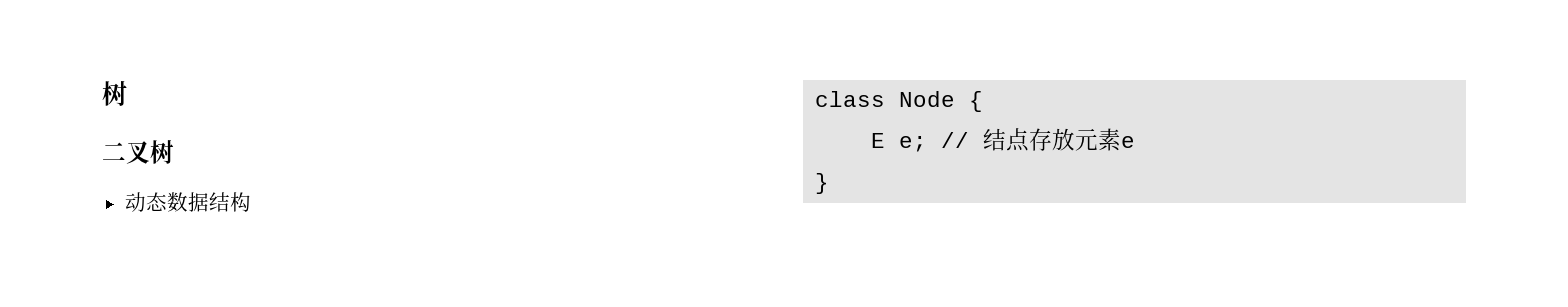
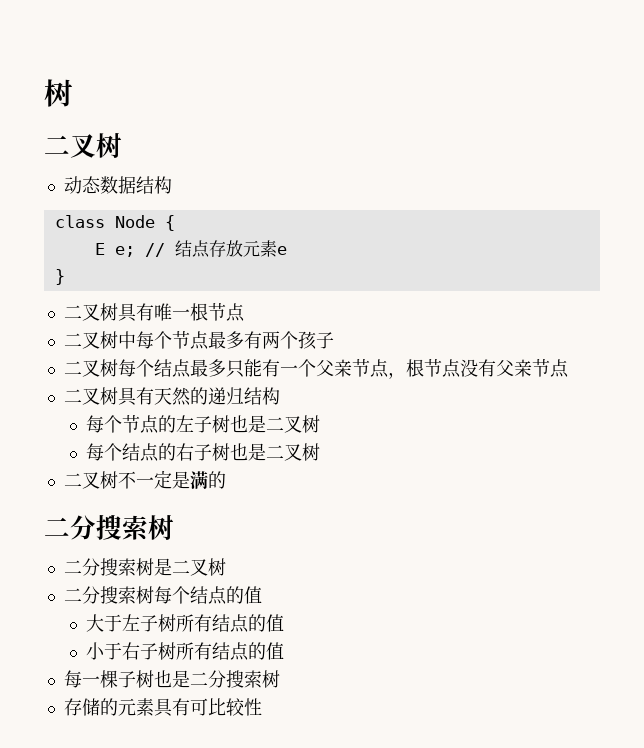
(830, 183) none -> [63,303,245,322] [63,331,334,350] [63,359,569,379] [63,387,280,406] [85,415,320,434] [85,443,320,462] [63,470,226,489] [44,515,174,541] [63,558,226,576] [63,586,262,605] [85,614,284,633] [85,642,284,661] [63,670,280,688] [63,698,262,717] // 二叉树具有唯一根节点 // 二叉树中每个节点最多有两个孩子 // 二叉树每个结点最多只能有一个父亲节点，根节点没有父亲节点 // 二叉树具有天然的递归结构 // 每个节点的左子树也是二叉树 // 每个结点的右子树也是二叉树 // 二叉树不一定是满的 // 二分搜索树 // 二分搜索树是二叉树 // 二分搜索树每个结点的值 // 大于左子树所有结点的值 // 小于右子树所有结点的值 // 每一棵子树也是二分搜索树 // 存储的元素具有可比较性

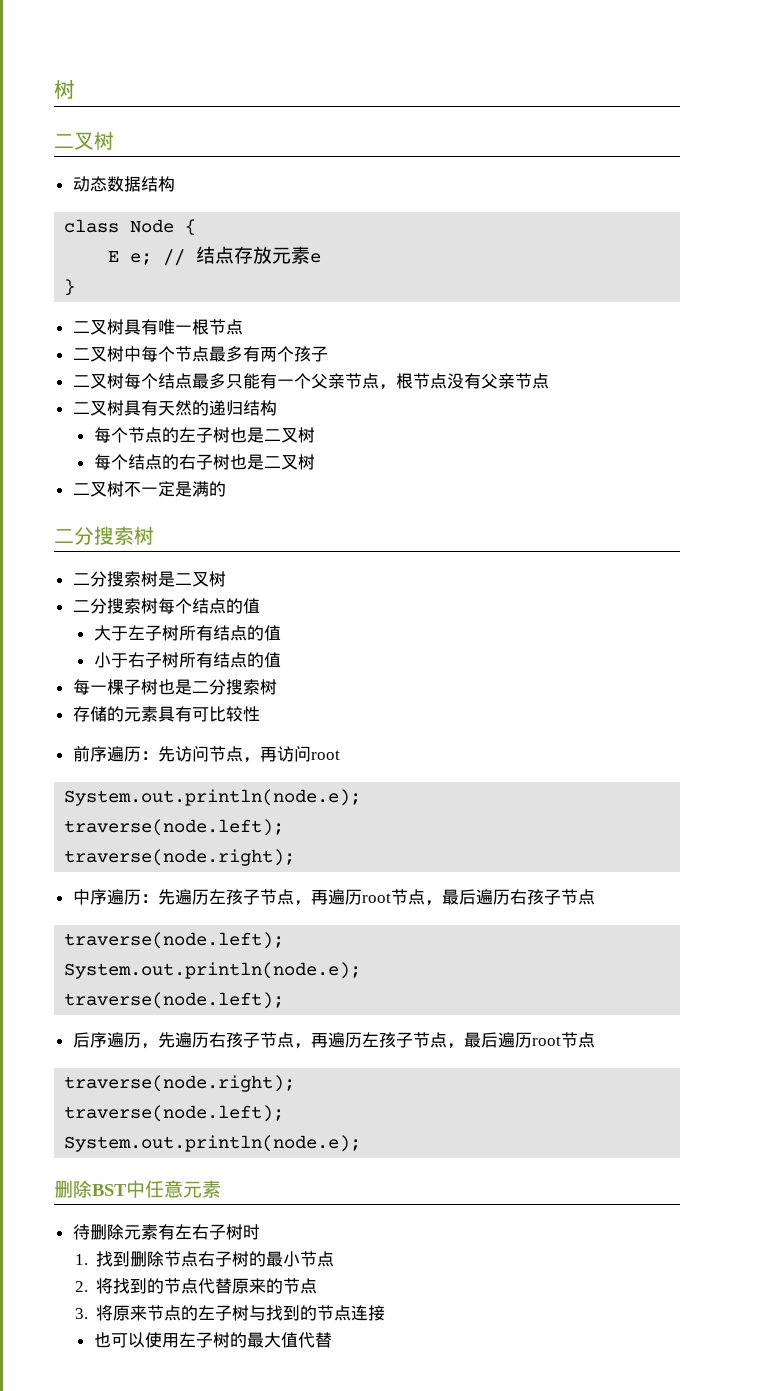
(262, 707) none -> [72,746,340,763] [64,789,362,806] [64,819,285,836] [64,849,296,866] [72,889,595,906] [64,932,285,949] [64,962,362,979] [64,992,285,1009] [72,1032,595,1049] [64,1075,296,1092] [64,1105,285,1122] [64,1135,362,1152] [54,1180,221,1198] [72,1224,260,1240] [74,1251,335,1267] [74,1278,318,1294] [74,1305,386,1321] [93,1332,332,1348] // 前序遍历：先访问节点，再访问root // System.out.println(node.e); // traverse(node.left); // traverse(node.right); // 中序遍历：先遍历左孩子节点，再遍历root节点，最后遍历右孩子节点 // traverse(node.left); // System.out.println(node.e); // traverse(node.left); // 后序遍历，先遍历右孩子节点，再遍历左孩子节点，最后遍历root节点 // traverse(node.right); // traverse(node.left); // System.out.println(node.e); // 删除BST中任意元素 // 待删除元素有左右子树时 // 1.找到删除节点右子树的最小节点 // 2.将找到的节点代替原来的节点 // 3.将原来节点的左子树与找到的节点连接 // 也可以使用左子树的最大值代替

